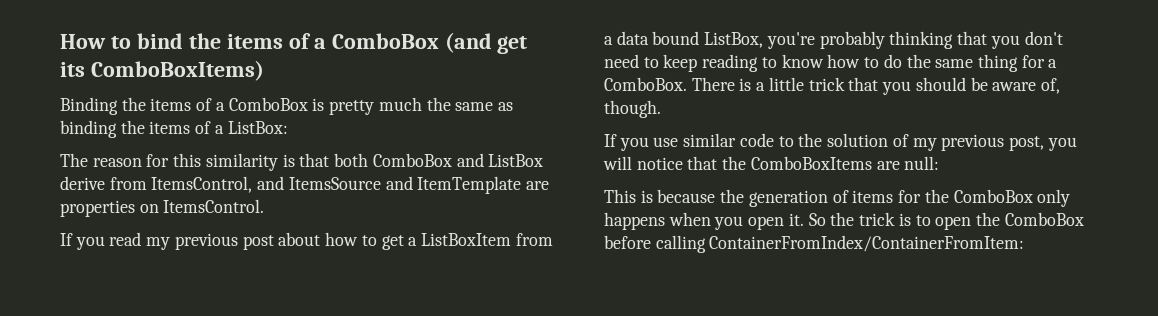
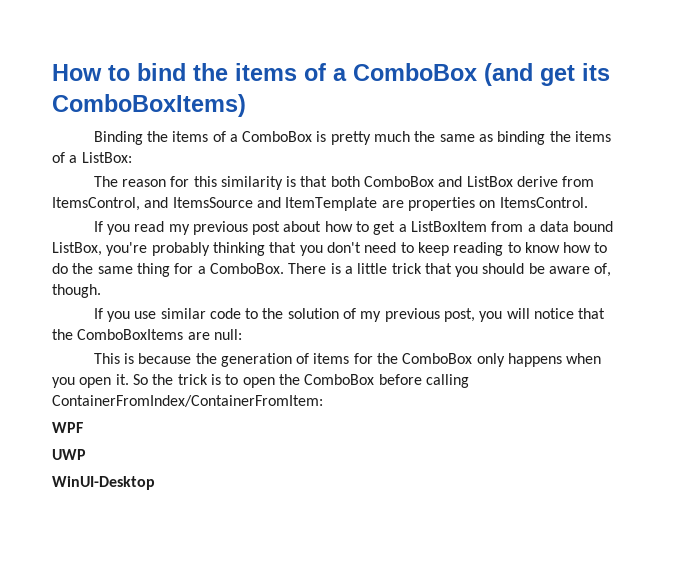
(1025, 243) none -> [52,422,83,433] [52,449,86,460] [52,476,155,490] // WPF // UWP // WinUI-Desktop

